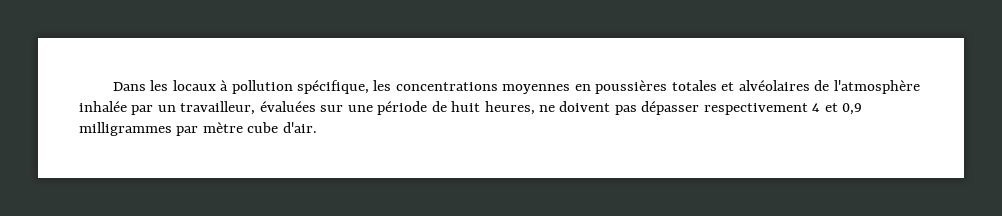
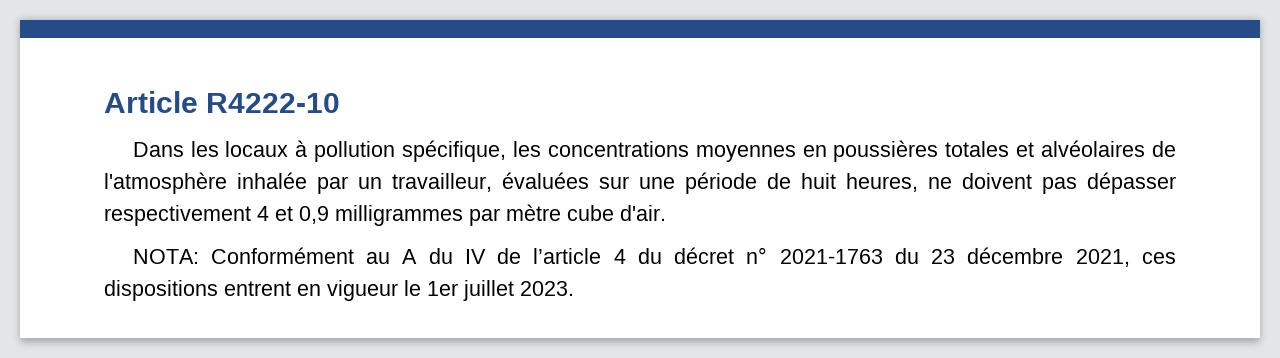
(112, 86) none -> [104,91,341,113] Article R4222-10 //
(317, 127) none -> [132,247,1176,267] [104,280,574,301] // NOTA: Conformément au A du IV de l’article 4 du décret n° 2021-1763 du 23 décembre 2021, ces dispositions entrent en vigueur le 1er juillet 2023.

